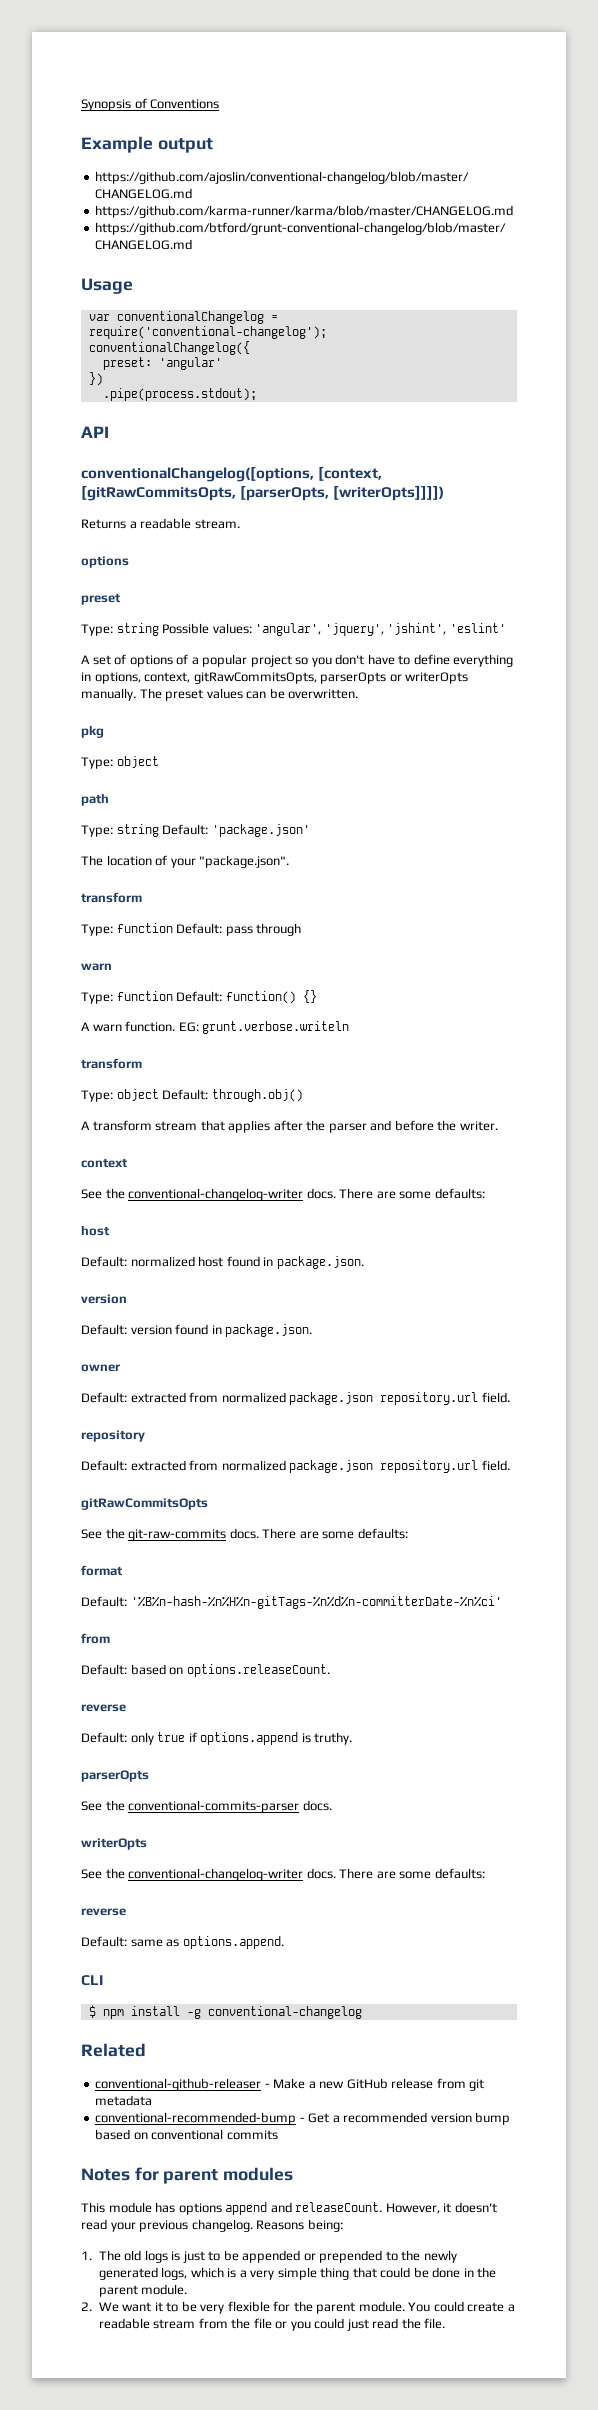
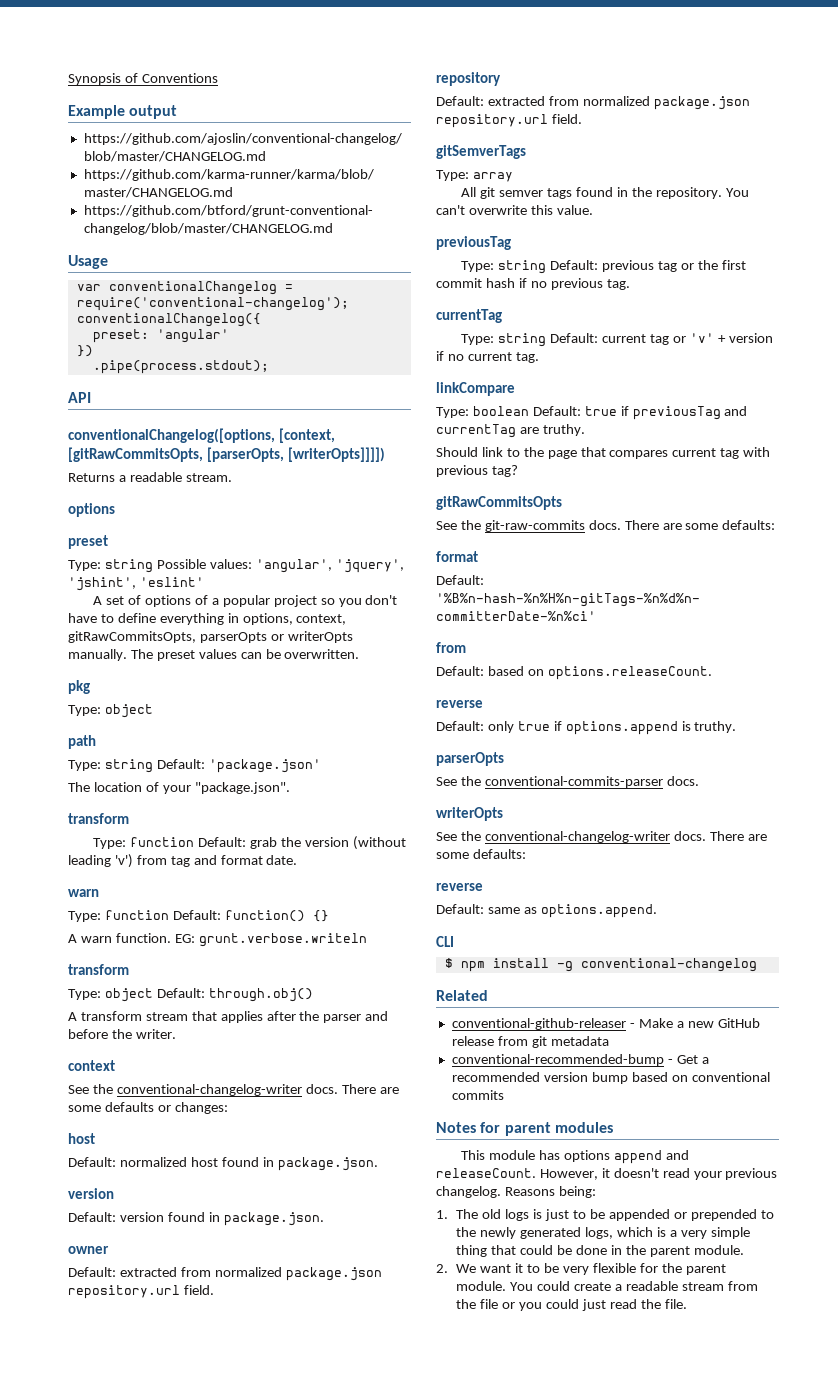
[225,923,302,936] pass through -> [250,836,406,850] [68,854,298,868] grab the version (without leading 'v') from tag and format date.
[434,1188,485,1199] defaults: -> [104,1102,228,1114] defaults or changes:
(510, 1465) none -> [436,145,526,159] [436,170,513,182] [461,187,749,199] [436,205,593,215] [436,236,511,250] [461,260,746,274] [436,278,630,290] [436,309,502,323] [461,333,773,347] [436,351,539,363] [436,382,515,396] [436,406,748,420] [436,424,585,438] [436,447,771,459] [436,465,518,477] // gitSemverTags // Type: array // All git semver tags found in the repository. You can't overwrite this value. // previousTag // Type: string Default: previous tag or the first commit hash if no previous tag. // currentTag // Type: string Default: current tag or 'v' + version if no current tag. // linkCompare // Type: boolean Default: true if previousTag and currentTag are truthy. // Should link to the page that compares current tag with previous tag?

